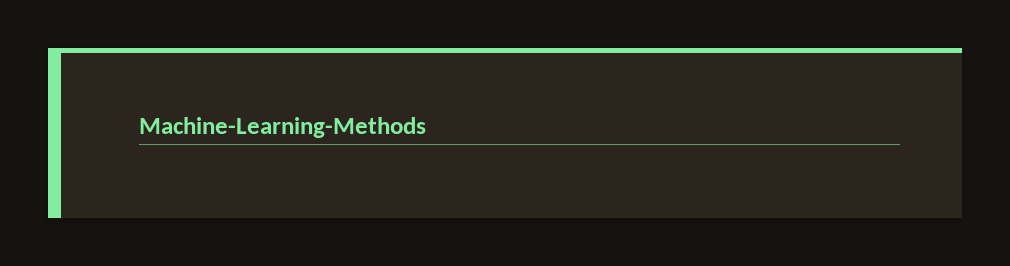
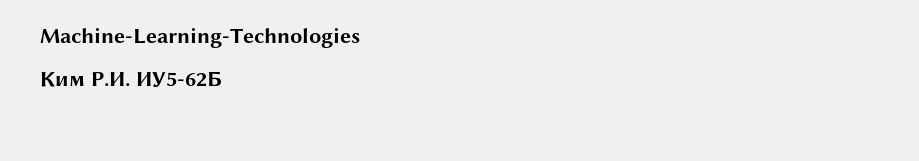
[139,117,426,138] Machine-Learning-Methods -> [40,27,360,48] [40,71,222,87] Machine-Learning-Technologies // Ким Р.И. ИУ5-62Б

